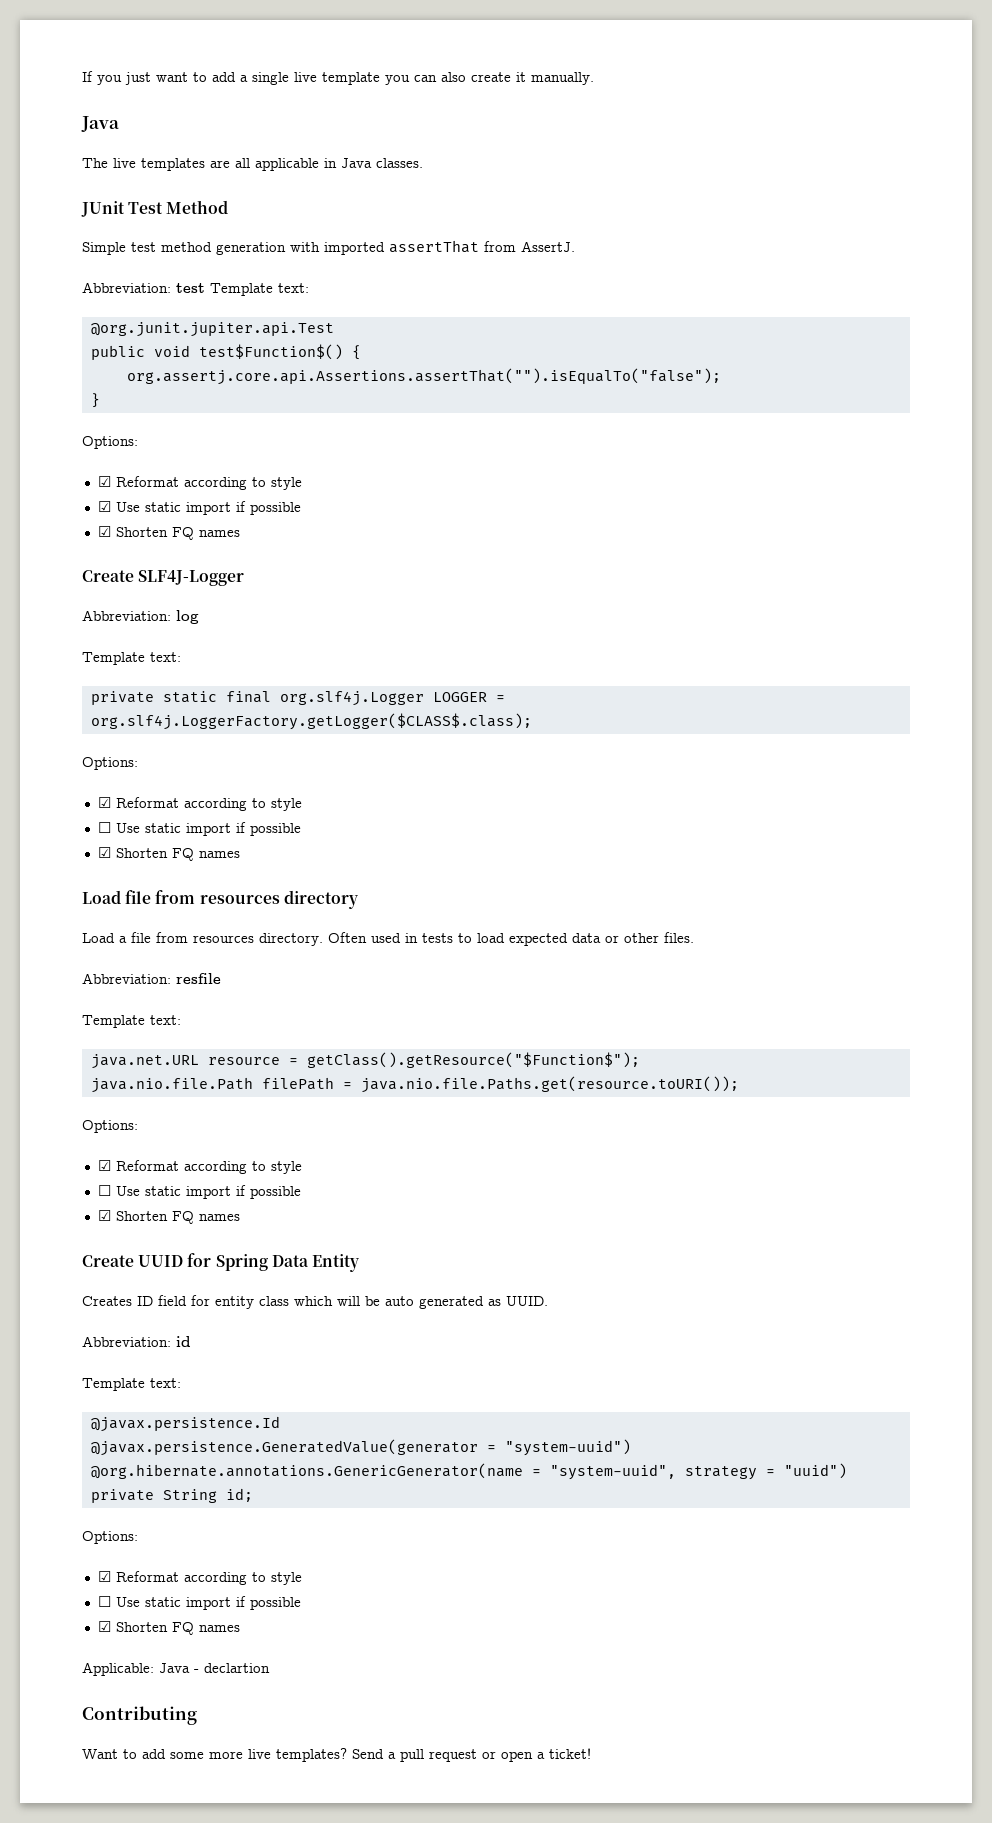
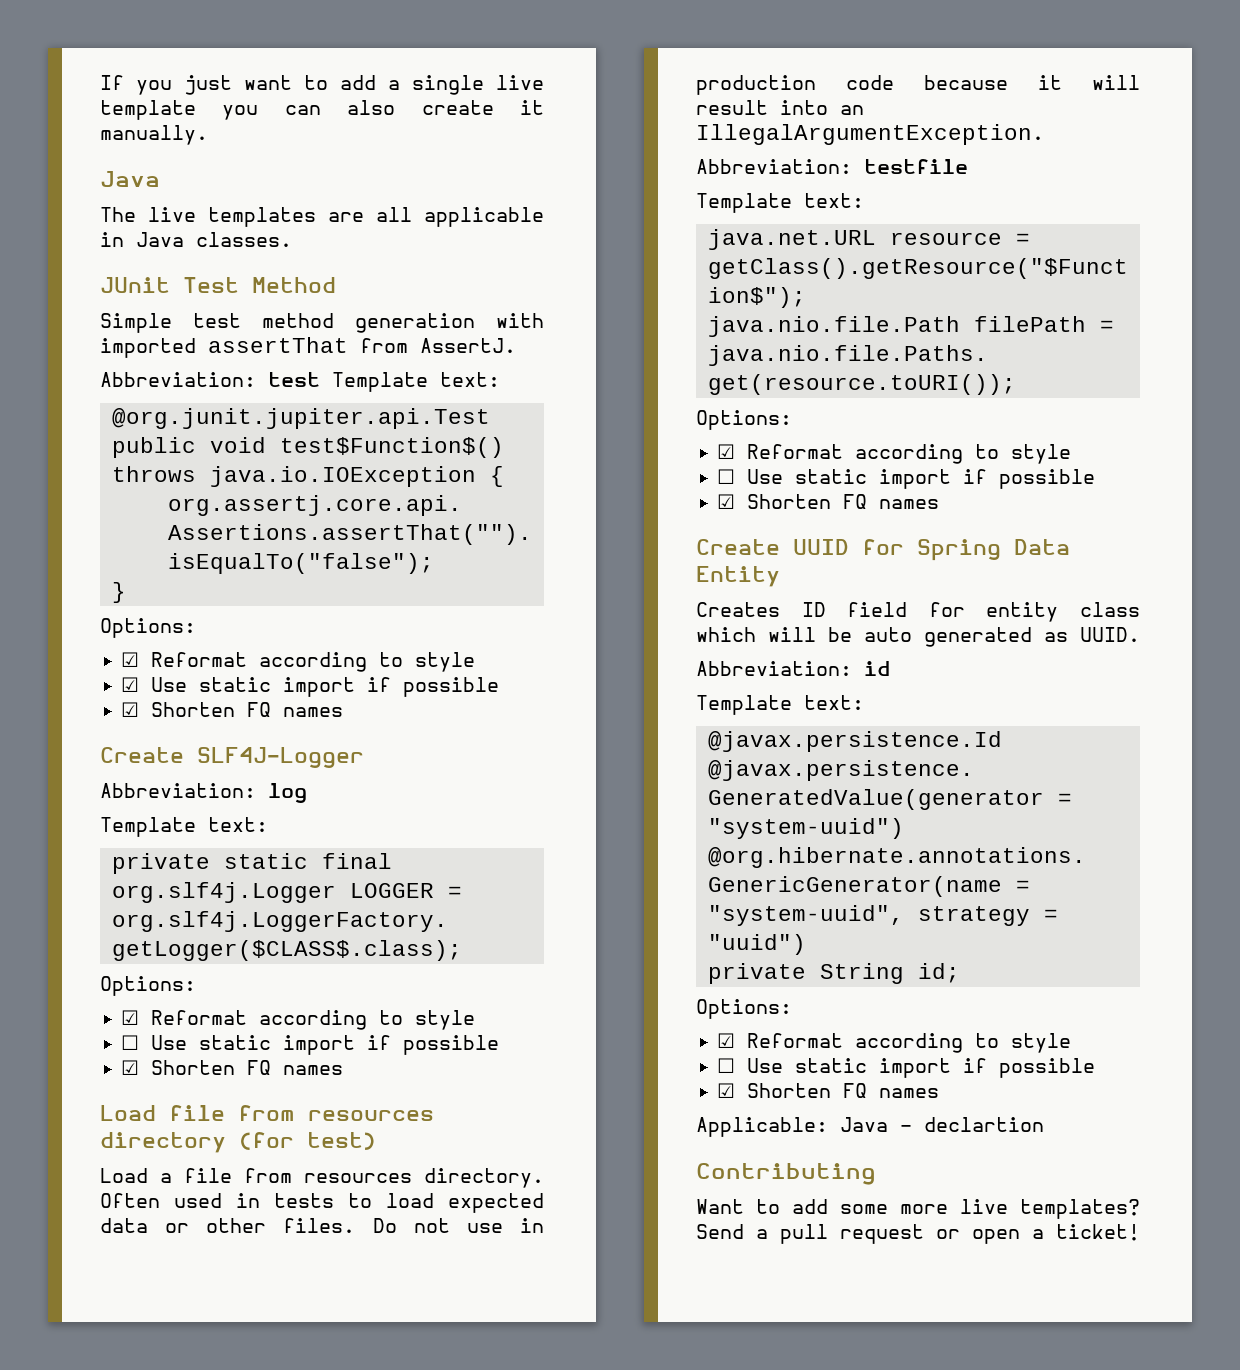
(343, 352) none -> [111,466,476,487] throws java.io.IOException
(358, 899) none -> [239,1132,376,1150] (for test)
[82,973,221,984] // Abbreviation: resfile -> [372,1218,544,1233] [696,75,1140,95] [696,100,864,115] [696,124,1044,145] [696,159,968,174] Do not use in production code because it will result into an IllegalArgumentException. // Abbreviation: testfile

